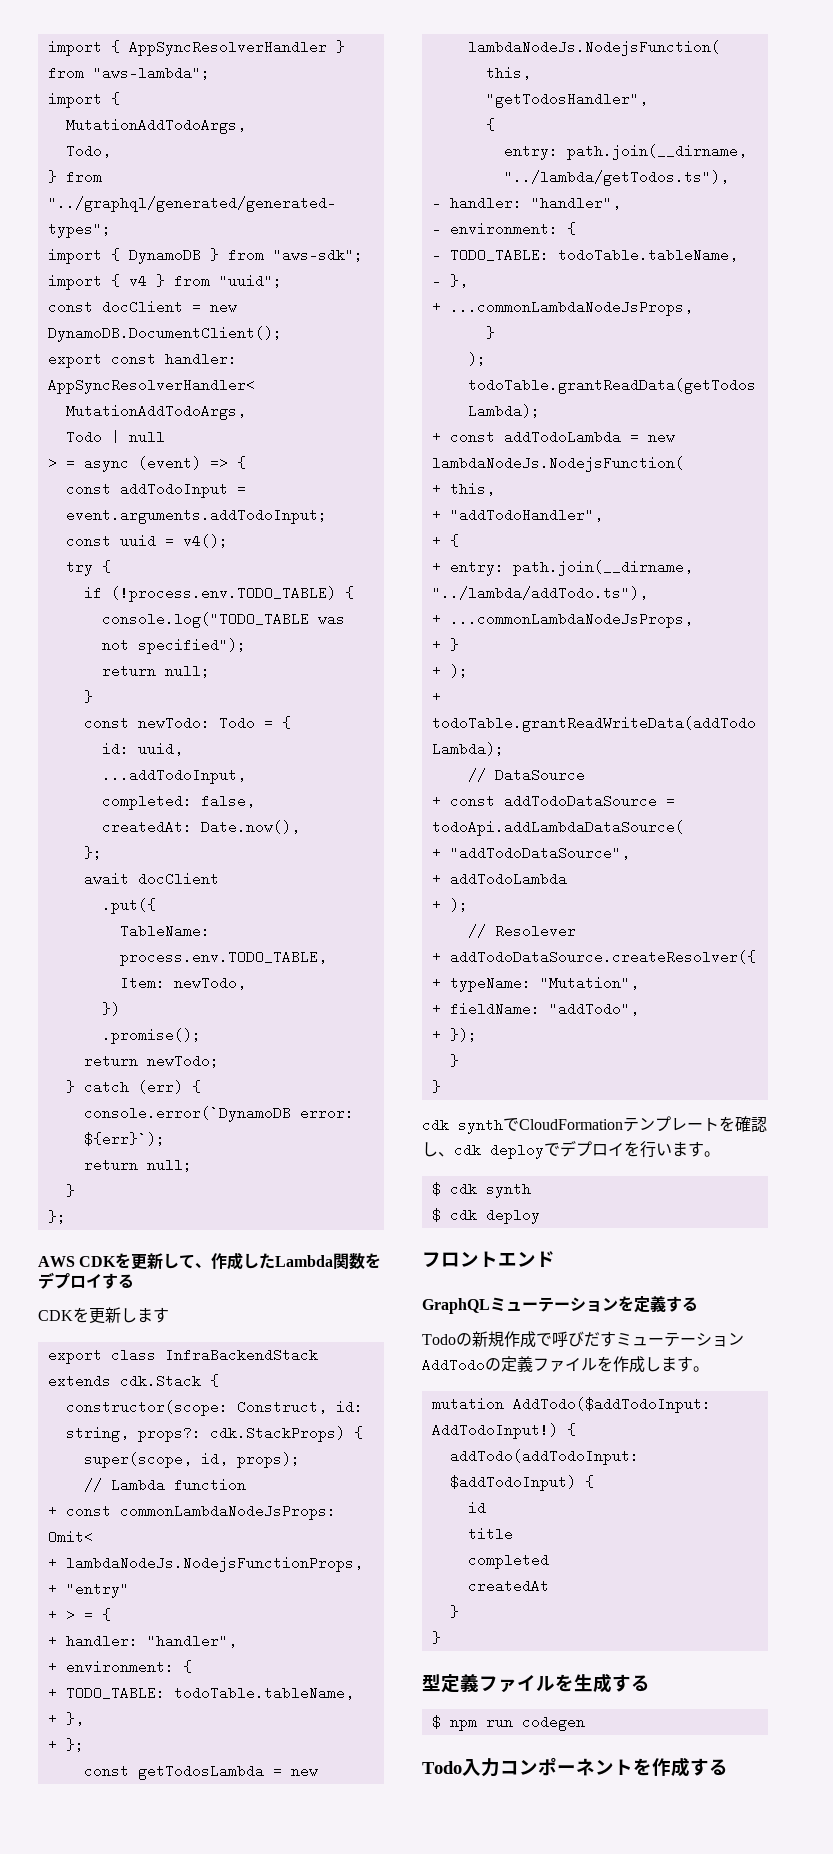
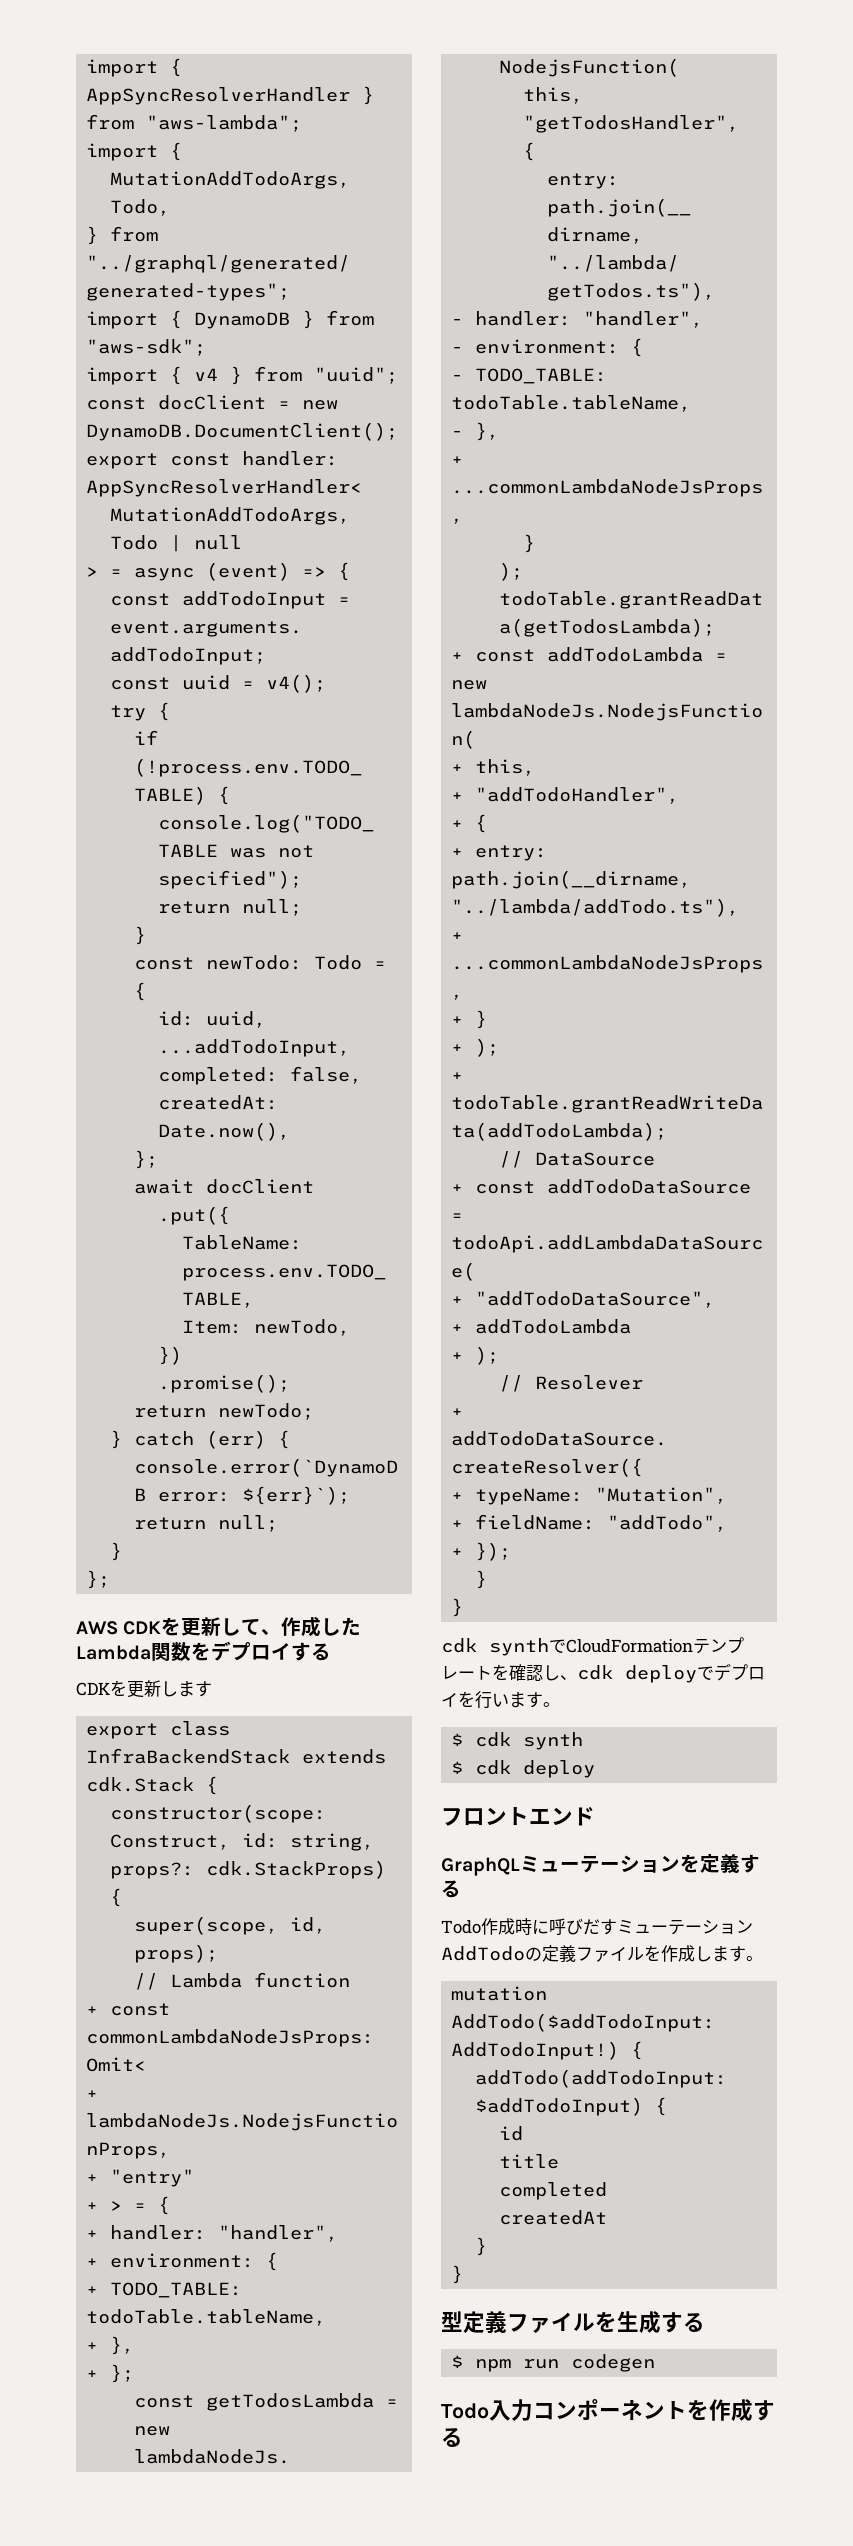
[456,1331,552,1348] の新規作成で -> [481,1918,549,1935] 作成時に

